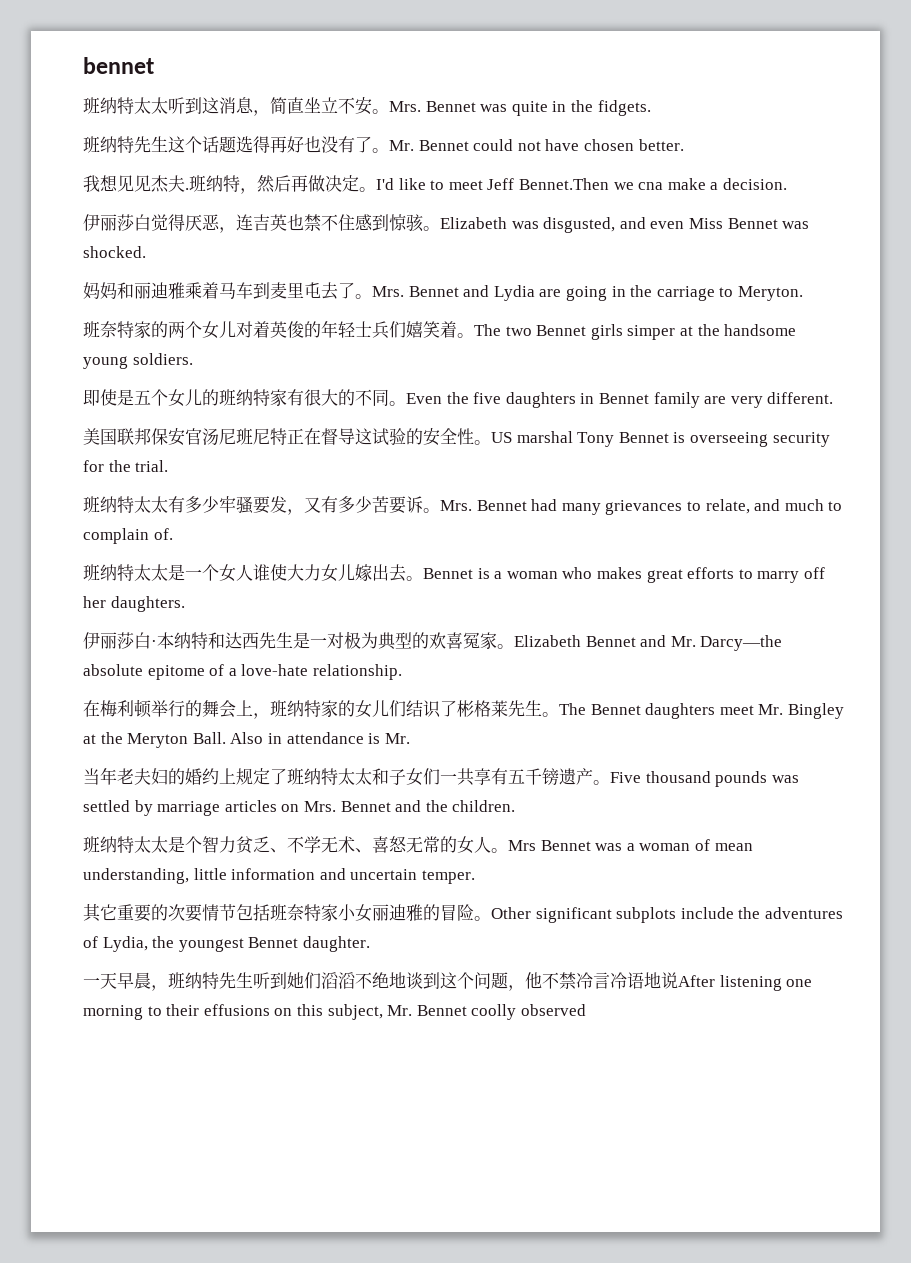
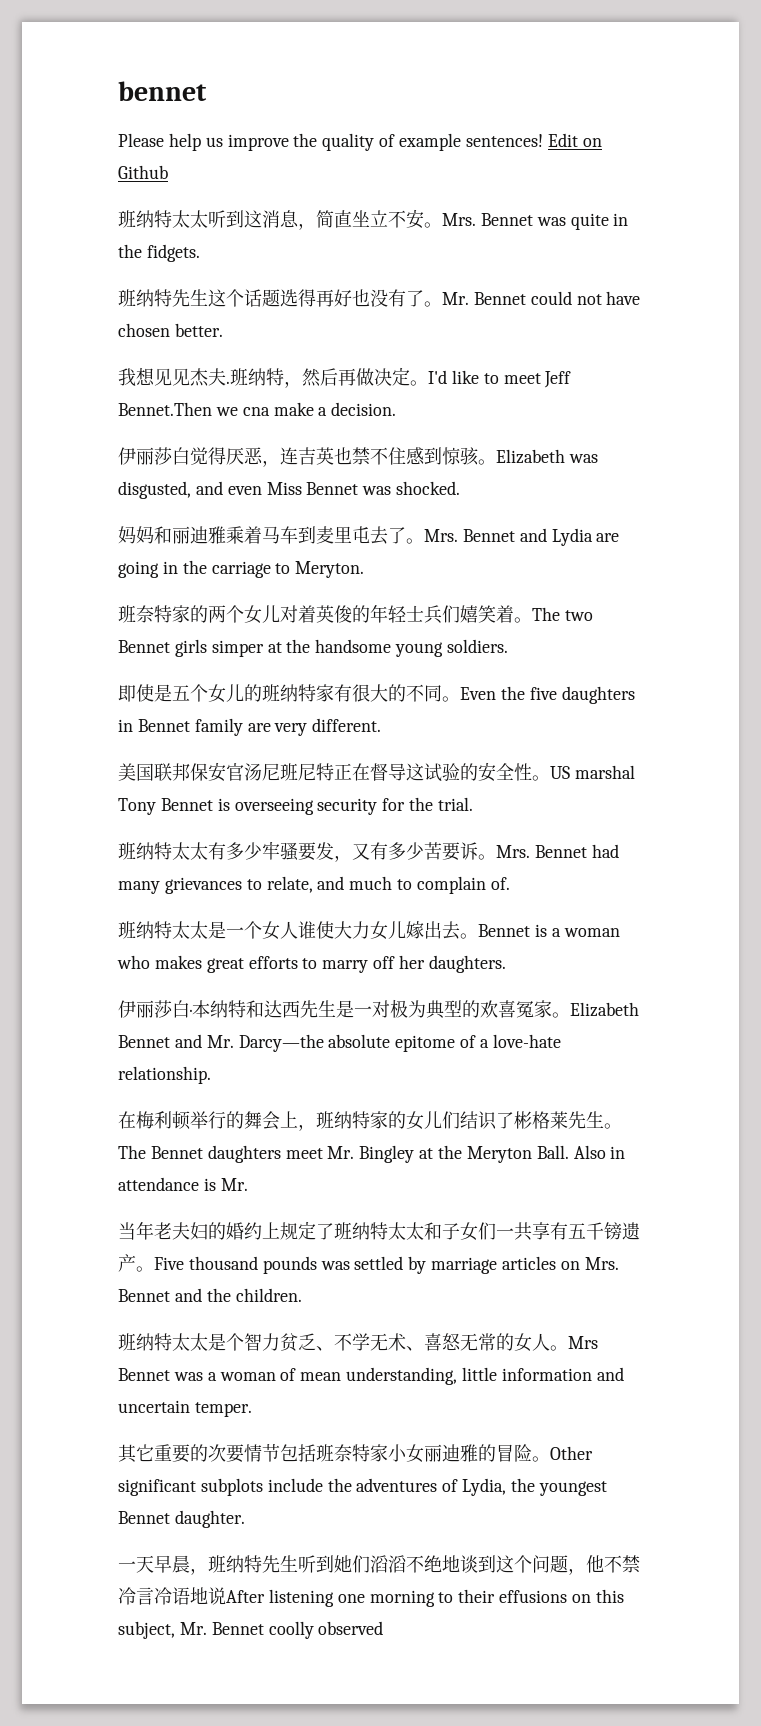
(154, 65) none -> [118,133,602,151] [118,165,168,179] // Please help us improve the quality of example sentences! Edit on Github

